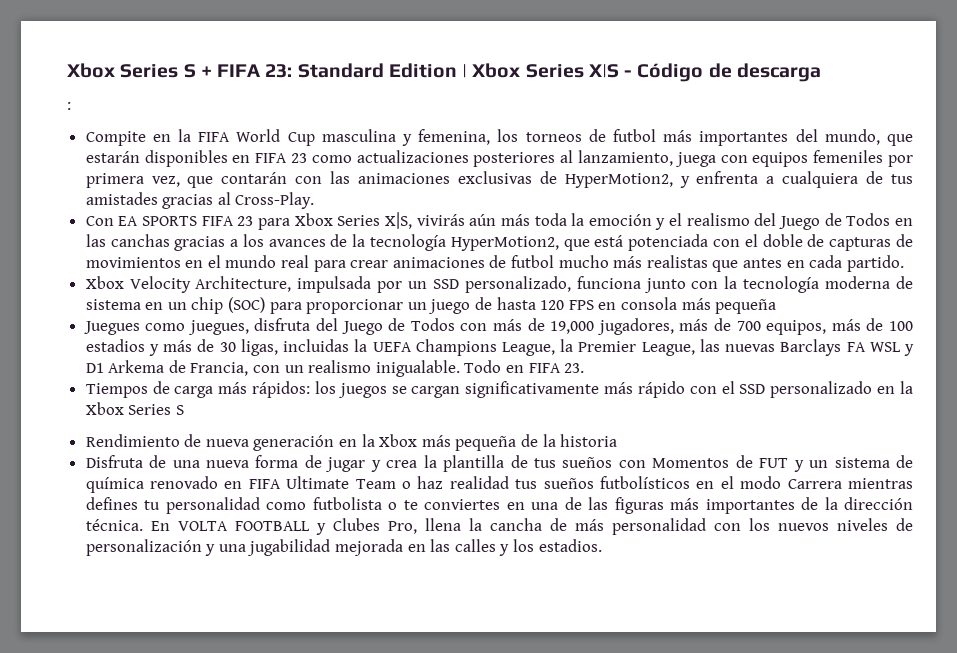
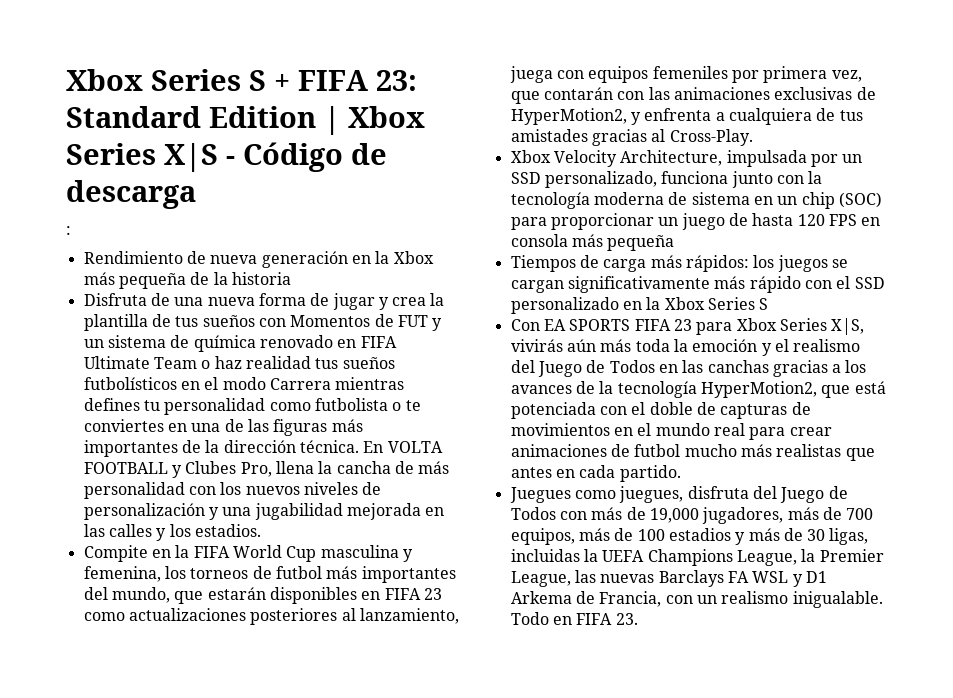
[85,129,914,146] [85,150,913,167] [85,171,913,188] [85,192,315,209] [85,212,913,230] [85,234,914,251] [85,255,904,272] [85,276,913,293] [85,297,777,314] [83,318,913,335] [85,339,914,356] [85,360,585,377] [85,381,914,398] [85,402,184,415] // Compite en la FIFA World Cup masculina y femenina, los torneos de futbol más importantes del mundo, que estarán disponibles en FIFA 23 como actualizaciones posteriores al lanzamiento, juega con equipos femeniles por primera vez, que contarán con las animaciones exclusivas de HyperMotion2, y enfrenta a cualquiera de tus amistades gracias al Cross-Play. // Con EA SPORTS FIFA 23 para Xbox Series X|S, vivirás aún más toda la emoción y el realismo del Juego de Todos en las canchas gracias a los avances de la tecnología HyperMotion2, que está potenciada con el doble de capturas de movimientos en el mundo real para crear animaciones de futbol mucho más realistas que antes en cada partido. // Xbox Velocity Architecture, impulsada por un SSD personalizado, funciona junto con la tecnología moderna de sistema en un chip (SOC) para proporcionar un juego de hasta 120 FPS en consola más pequeña // Juegues como juegues, disfruta del Juego de Todos con más de 19,000 jugadores, más de 700 equipos, más de 100 estadios y más de 30 ligas, incluidas la UEFA Champions League, la Premier League, las nuevas Barclays FA WSL y D1 Arkema de Francia, con un realismo inigualable. Todo en FIFA 23. // Tiempos de carga más rápidos: los juegos se cargan significativamente más rápido con el SSD personalizado en la Xbox Series S -> (71, 230) none
(602, 545) none -> [83,545,413,562] [83,566,456,583] [83,587,442,604] [83,608,459,625] [509,66,862,83] [510,87,876,104] [510,108,863,125] [510,129,753,146] [510,150,863,167] [510,171,823,188] [510,192,882,209] [510,213,881,230] [510,234,675,251] [510,255,848,272] [510,276,885,293] [510,297,769,314] [510,318,865,335] [510,339,861,356] [510,360,867,377] [510,381,886,398] [510,402,811,419] [510,423,832,440] [510,444,875,461] [510,465,681,482] [509,486,848,503] [510,507,874,524] [510,528,869,545] [510,549,884,566] [510,570,827,587] [510,591,883,608] [510,612,638,625] // Compite en la FIFA World Cup masculina y femenina, los torneos de futbol más importantes del mundo, que estarán disponibles en FIFA 23 como actualizaciones posteriores al lanzamiento, juega con equipos femeniles por primera vez, que contarán con las animaciones exclusivas de HyperMotion2, y enfrenta a cualquiera de tus amistades gracias al Cross-Play. // Xbox Velocity Architecture, impulsada por un SSD personalizado, funciona junto con la tecnología moderna de sistema en un chip (SOC) para proporcionar un juego de hasta 120 FPS en consola más pequeña // Tiempos de carga más rápidos: los juegos se cargan significativamente más rápido con el SSD personalizado en la Xbox Series S // Con EA SPORTS FIFA 23 para Xbox Series X|S, vivirás aún más toda la emoción y el realismo del Juego de Todos en las canchas gracias a los avances de la tecnología HyperMotion2, que está potenciada con el doble de capturas de movimientos en el mundo real para crear animaciones de futbol mucho más realistas que antes en cada partido. // Juegues como juegues, disfruta del Juego de Todos con más de 19,000 jugadores, más de 700 equipos, más de 100 estadios y más de 30 ligas, incluidas la UEFA Champions League, la Premier League, las nuevas Barclays FA WSL y D1 Arkema de Francia, con un realismo inigualable. Todo en FIFA 23.

